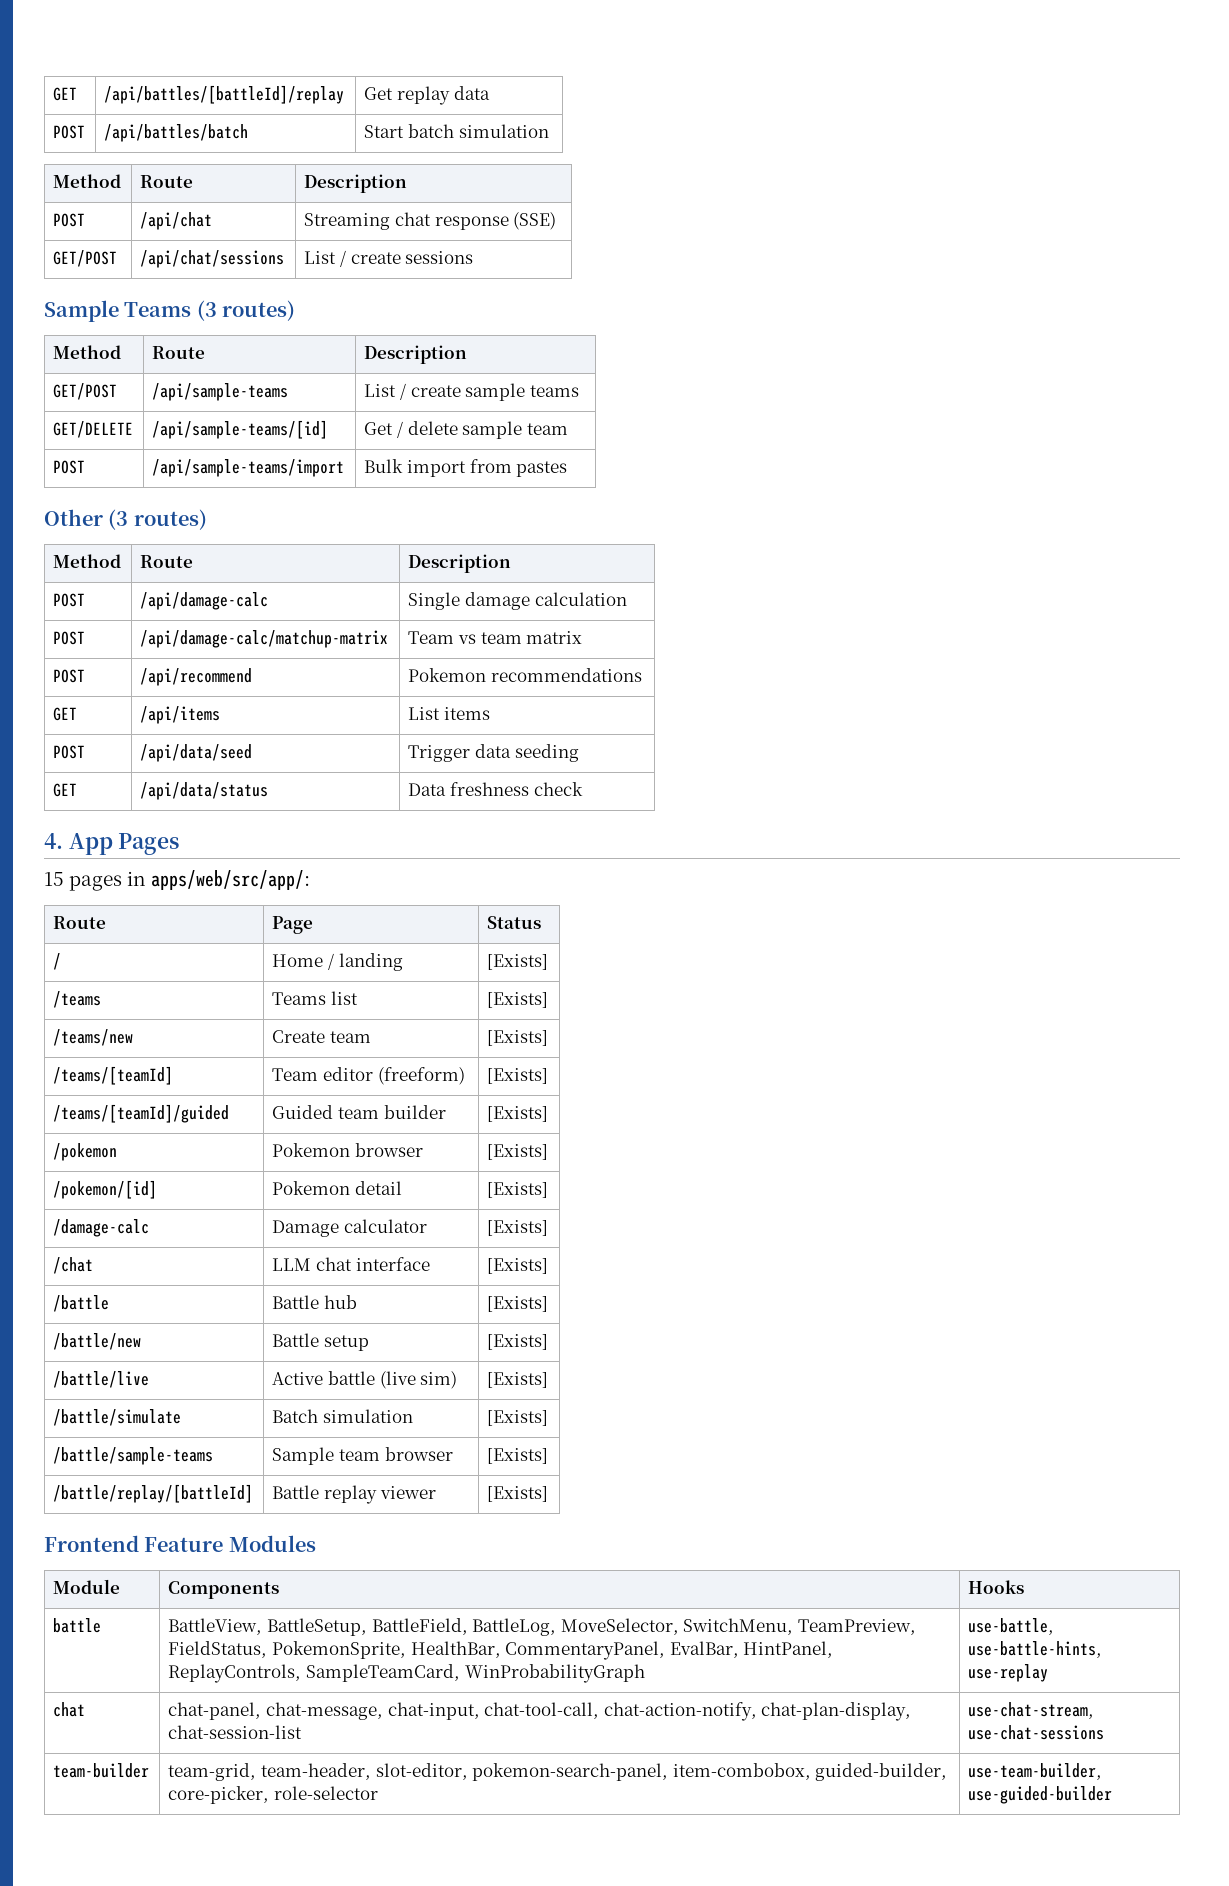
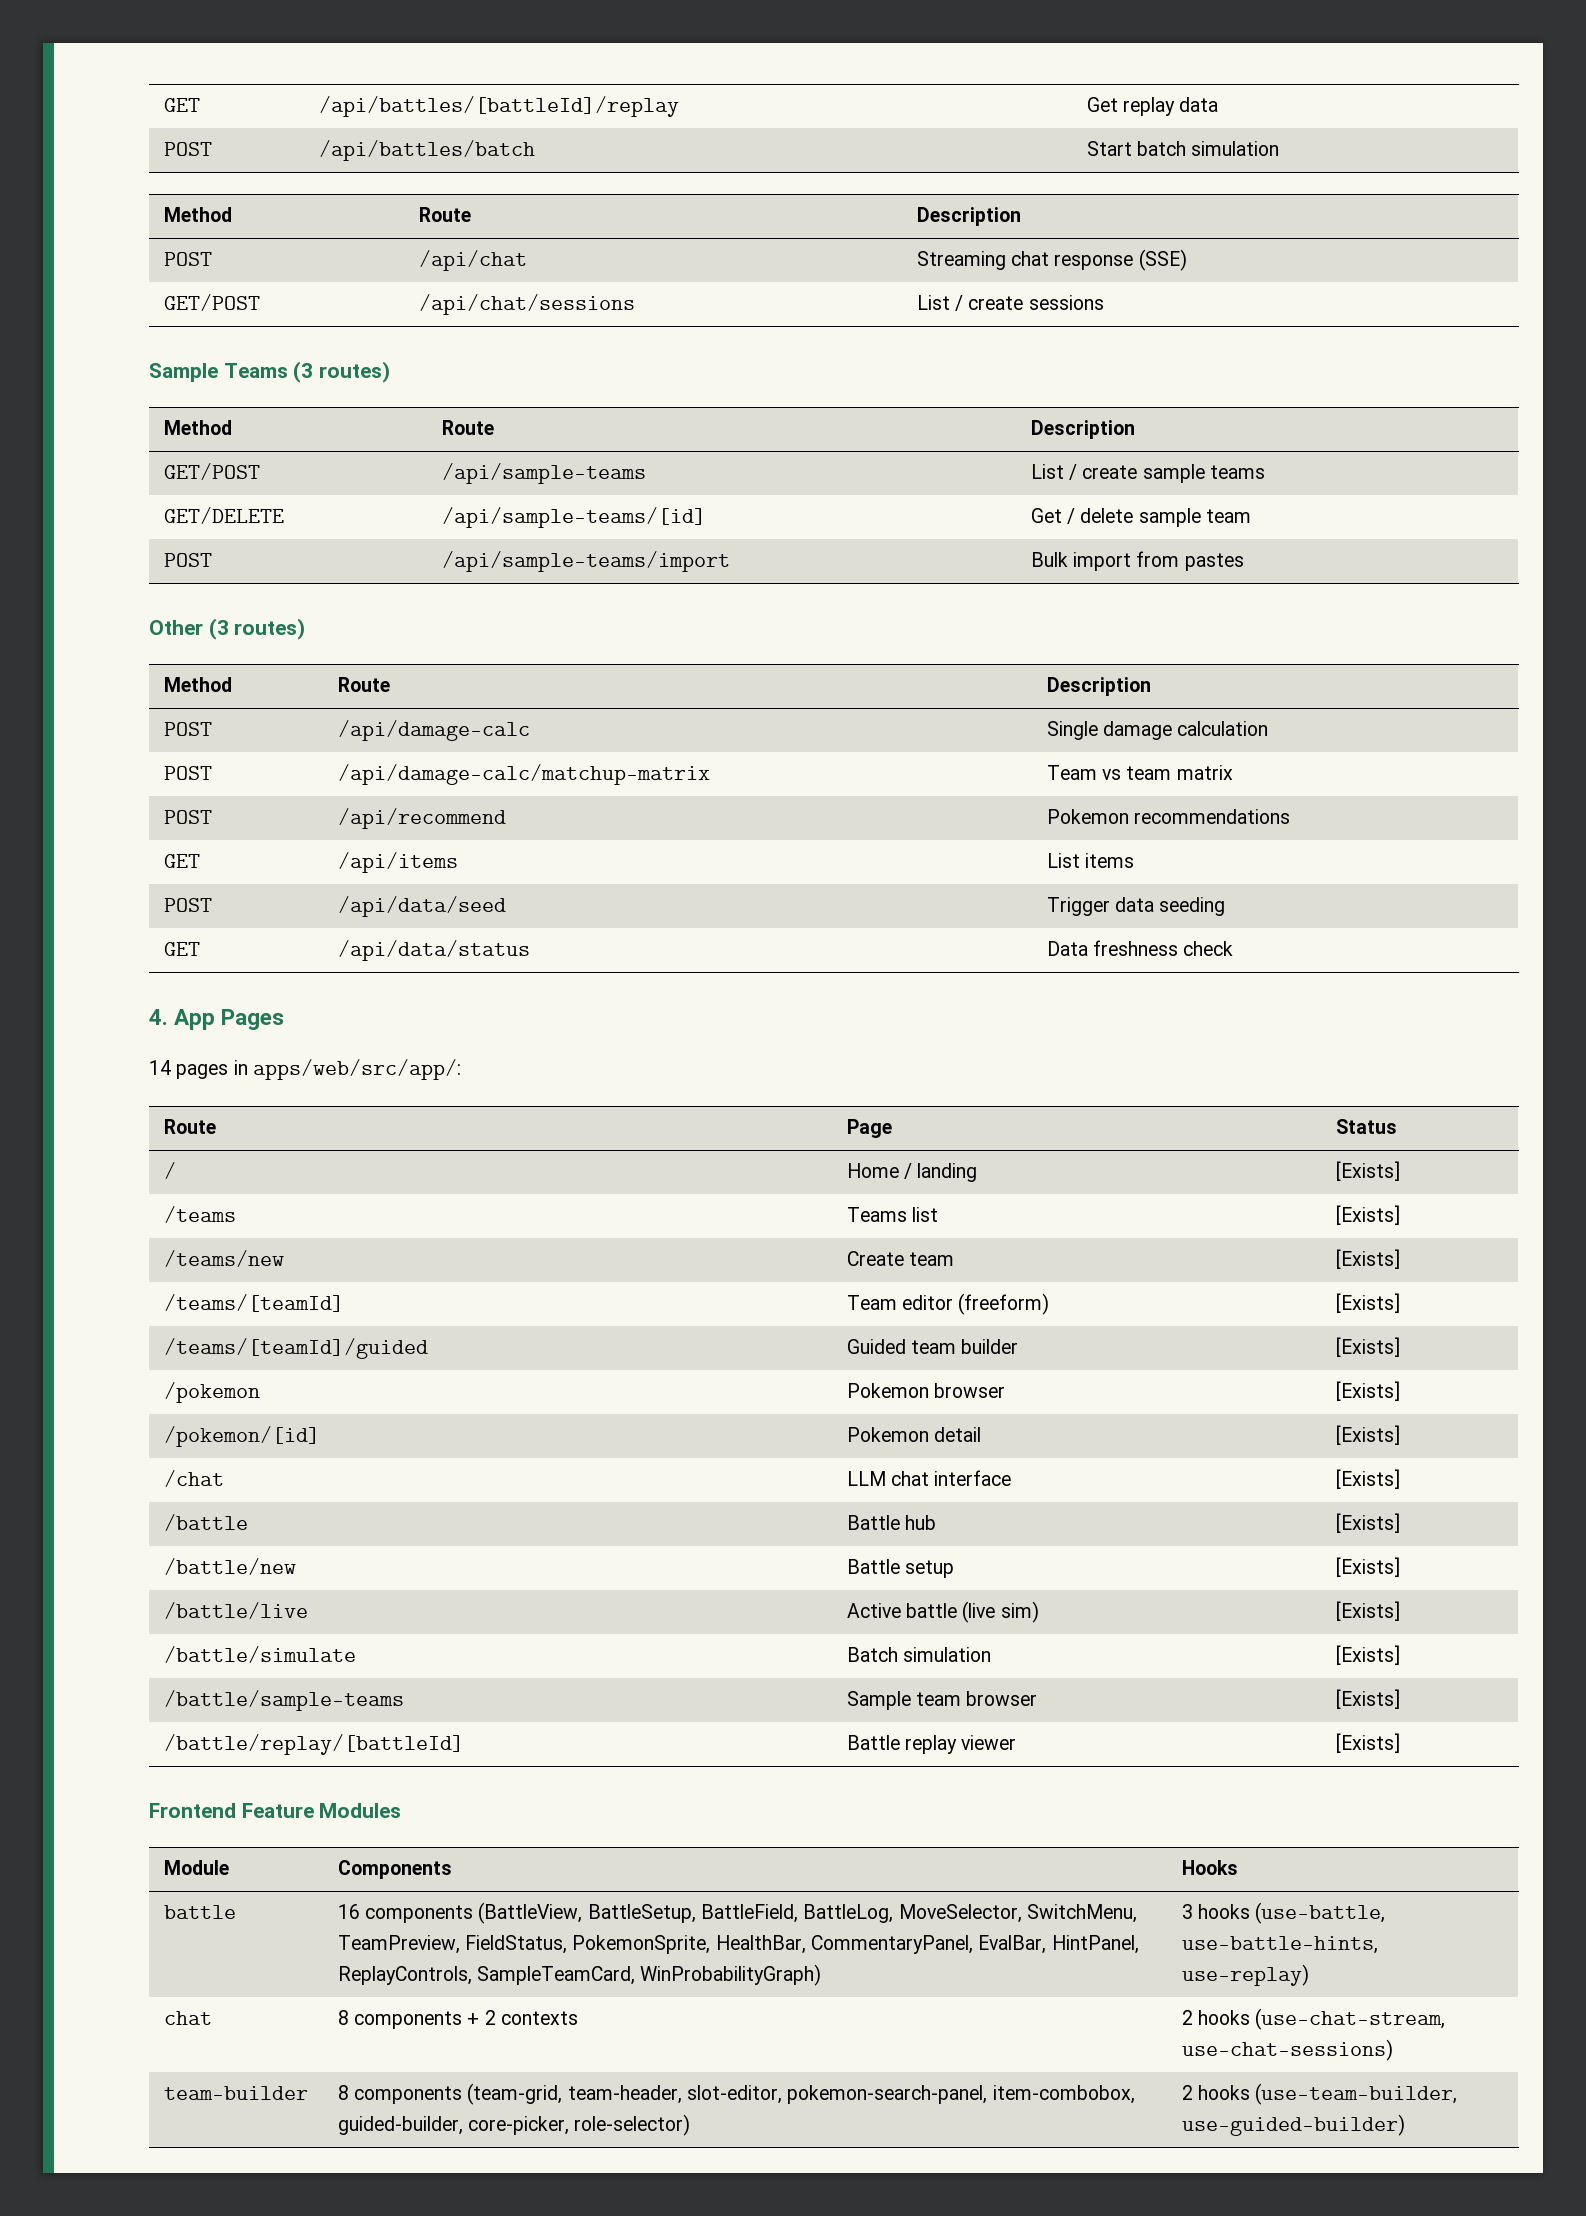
[44,872,64,886] 15 -> [149,1060,171,1075] 14
[53,1219,150,1237] [272,1219,428,1237] [487,1220,549,1236] // /damage-calc | Damage calculator | [Exists] -> (1400, 1435) none
[168,1618,263,1635] BattleView, -> [337,1902,583,1924] 16 components (BattleView,
[464,1664,645,1683] [968,1618,1055,1635] [968,1641,1103,1658] [968,1664,1049,1682] [53,1702,86,1717] [168,1702,912,1721] [168,1725,303,1739] [968,1702,1095,1719] [968,1725,1105,1740] [53,1763,150,1778] [168,1763,257,1781] WinProbabilityGraph | use-battle, use-battle-hints, use-replay // chat | chat-panel, chat-message, chat-input, chat-tool-call, chat-action-notify, chat-plan-display, chat-session-list | use-chat-stream, use-chat-sessions // team-builder | team-grid, -> [640,1964,822,1986] [1181,1902,1386,1924] [1181,1936,1378,1954] [1181,1964,1309,1986] [163,2011,212,2025] [337,2010,578,2029] [1181,2008,1446,2030] [1181,2039,1393,2061] [163,2086,308,2100] [337,2083,563,2105] WinProbabilityGraph) | 3 hooks (use-battle, use-battle-hints, use-replay) // chat | 8 components + 2 contexts | 2 hooks (use-chat-stream, use-chat-sessions) // team-builder | 8 components (team-grid,
[274,1786,379,1800] [968,1763,1103,1780] [968,1786,1113,1804] role-selector | use-team-builder, use-guided-builder -> [574,2114,691,2136] [1181,2083,1458,2105] [1181,2114,1405,2136] role-selector) | 2 hooks (use-team-builder, use-guided-builder)

